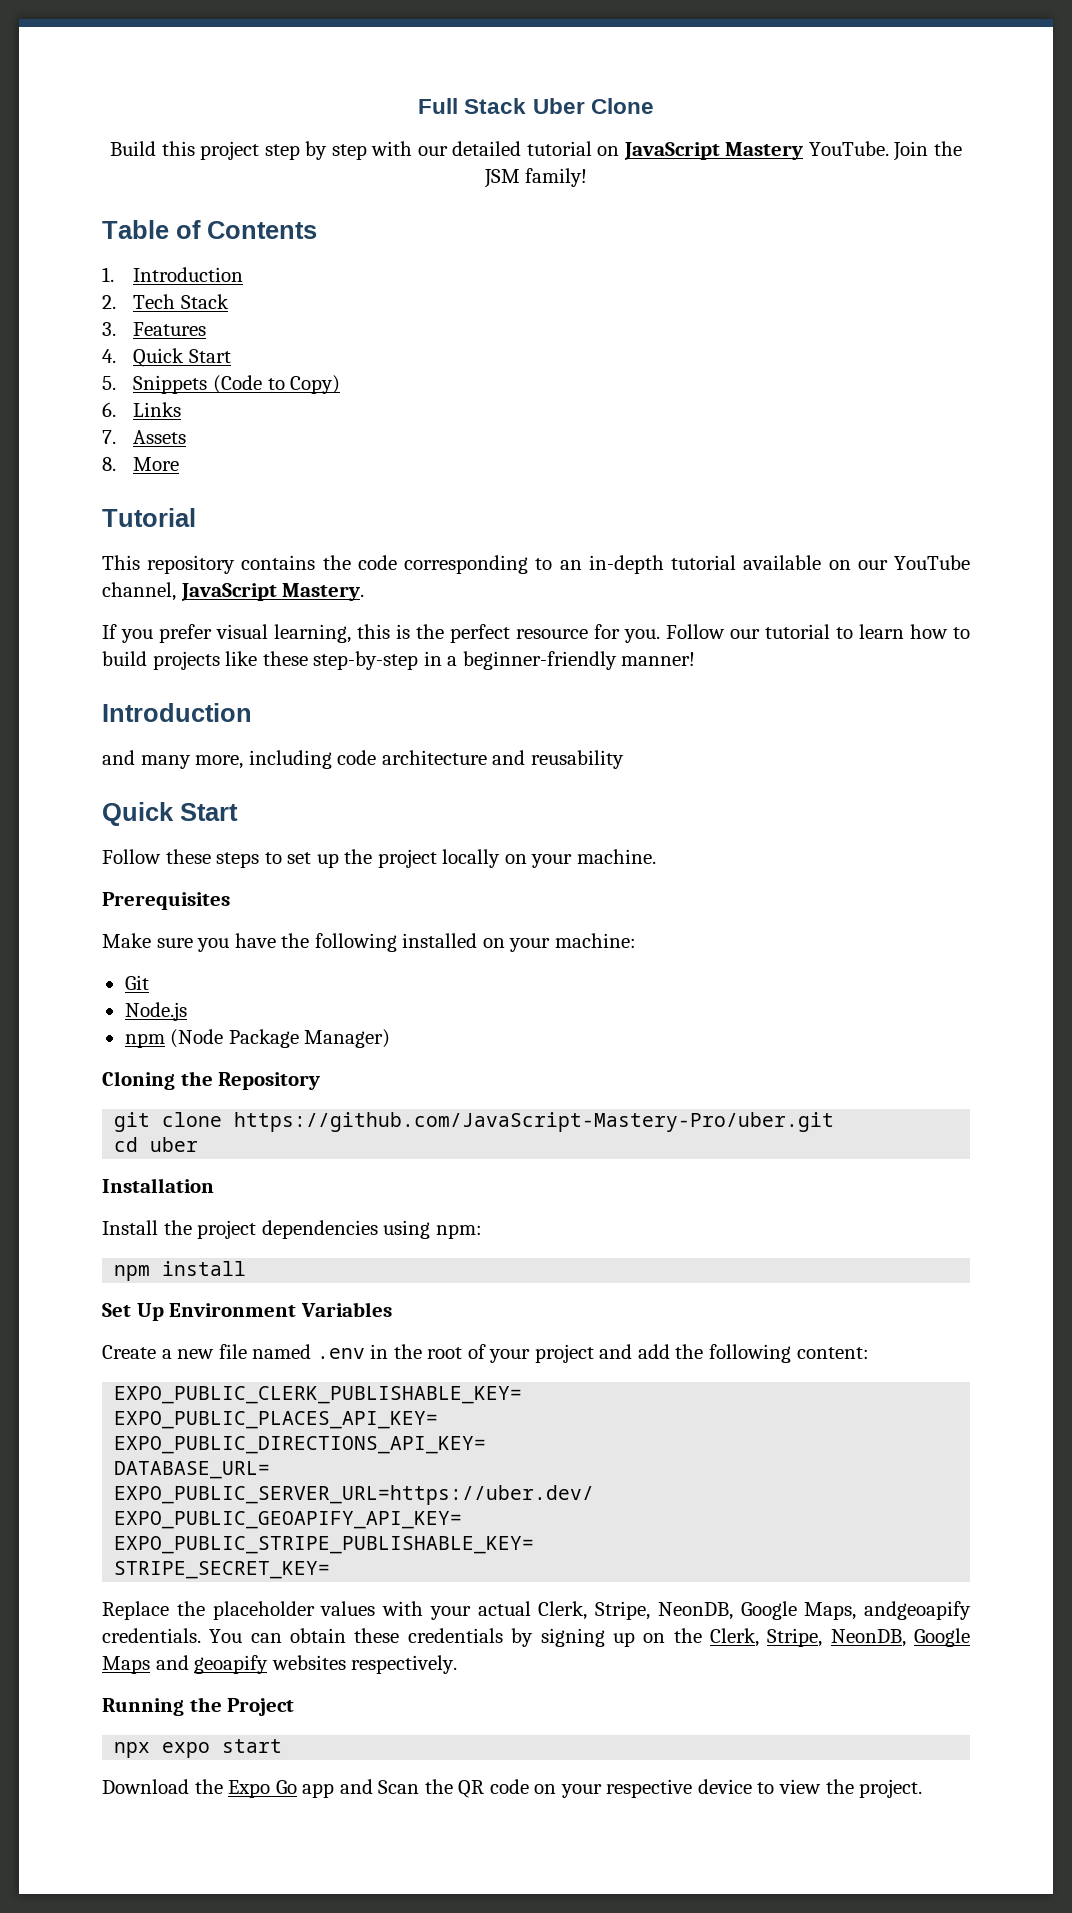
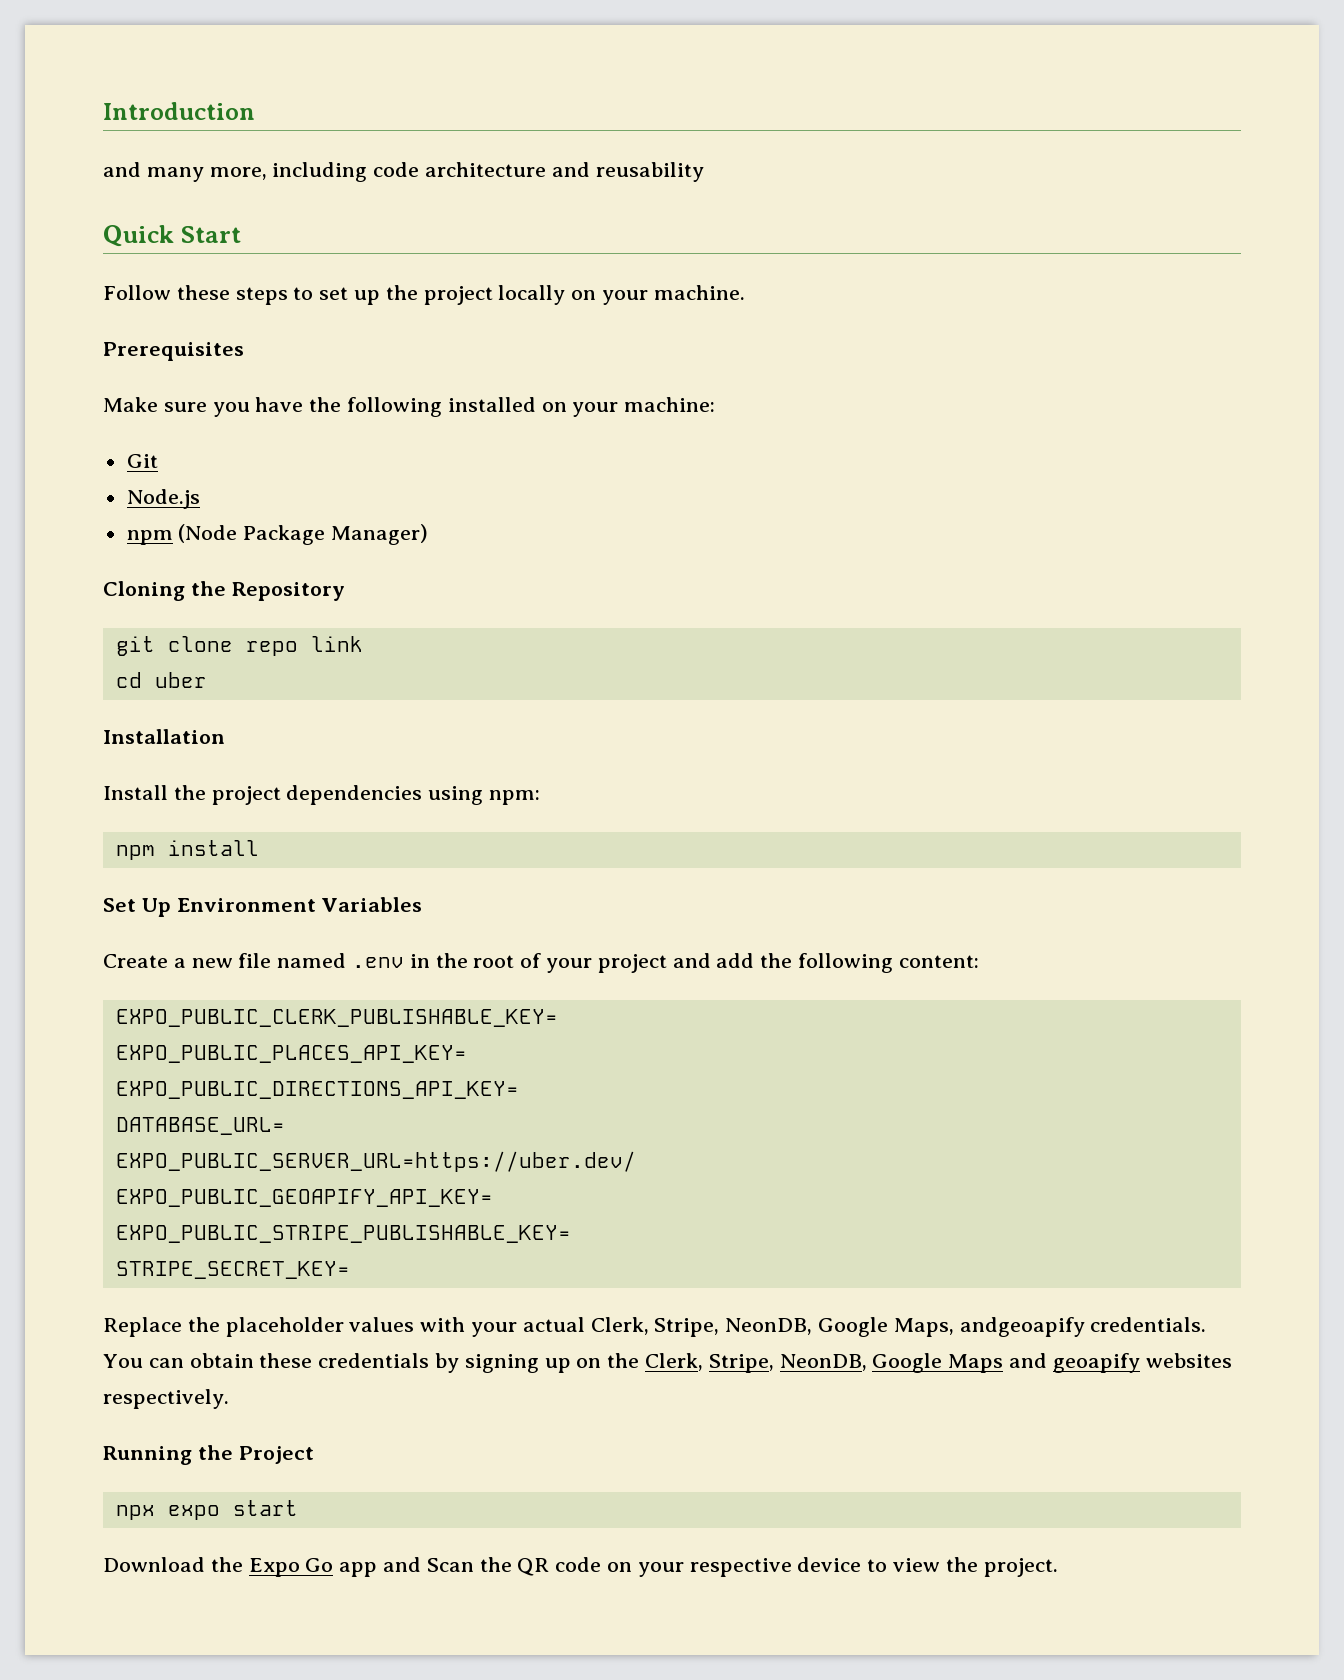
[418,98,654,114] [109,141,963,161] [483,168,588,188] [102,220,317,239] [102,267,244,282] [102,294,229,309] [102,322,207,336] [102,348,231,367] [102,375,341,394] [102,402,182,417] [102,430,187,444] [102,457,180,471] [102,508,196,527] [102,555,971,574] [102,582,365,601] [102,624,970,643] [102,651,696,670] Full Stack Uber Clone // Build this project step by step with our detailed tutorial on JavaScript Mastery YouTube. Join the JSM family! // Table of Contents // 1. Introduction // 2. Tech Stack // 3. Features // 4. Quick Start // 5. Snippets (Code to Copy) // 6. Links // 7. Assets // 8. More // Tutorial // This repository contains the code corresponding to an in-depth tutorial available on our YouTube channel, JavaScript Mastery. // If you prefer visual learning, this is the perfect resource for you. Follow our tutorial to learn how to build projects like these step-by-step in a beginner-friendly manner! // -> (103, 111) none
[234,1112,835,1132] https://github.com/JavaScript-Mastery-Pro/uber.git -> [245,636,363,656] repo link

